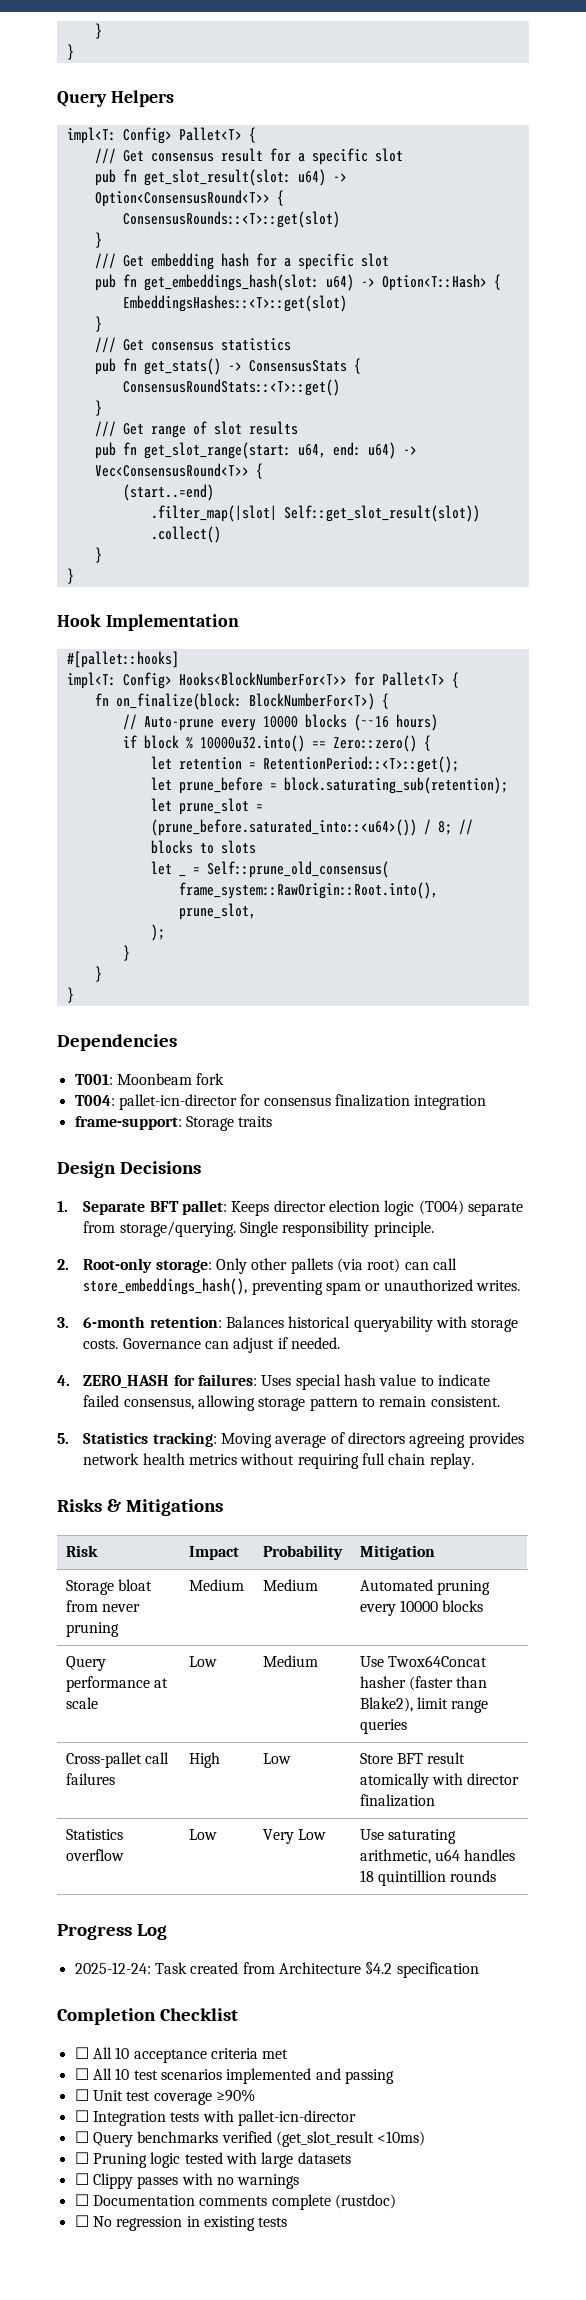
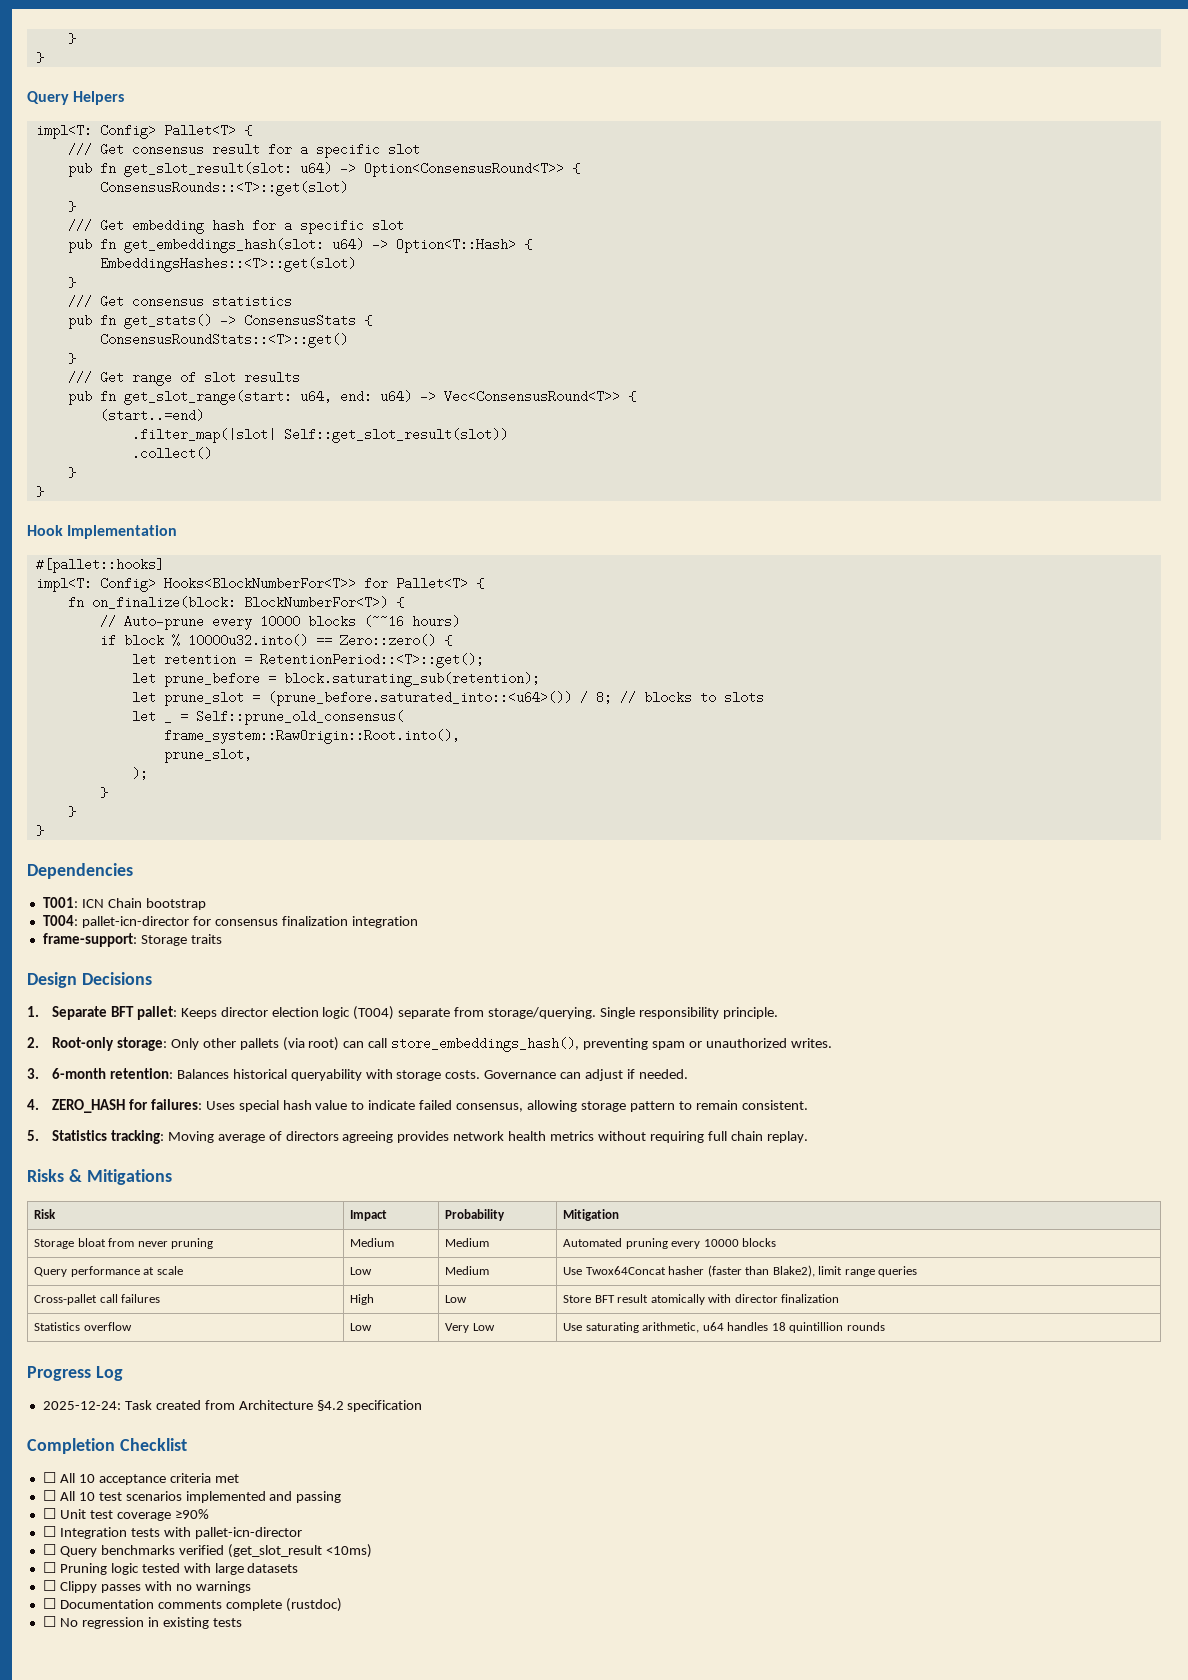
[116,1073,225,1085] Moonbeam fork -> [81,898,206,910] ICN Chain bootstrap

